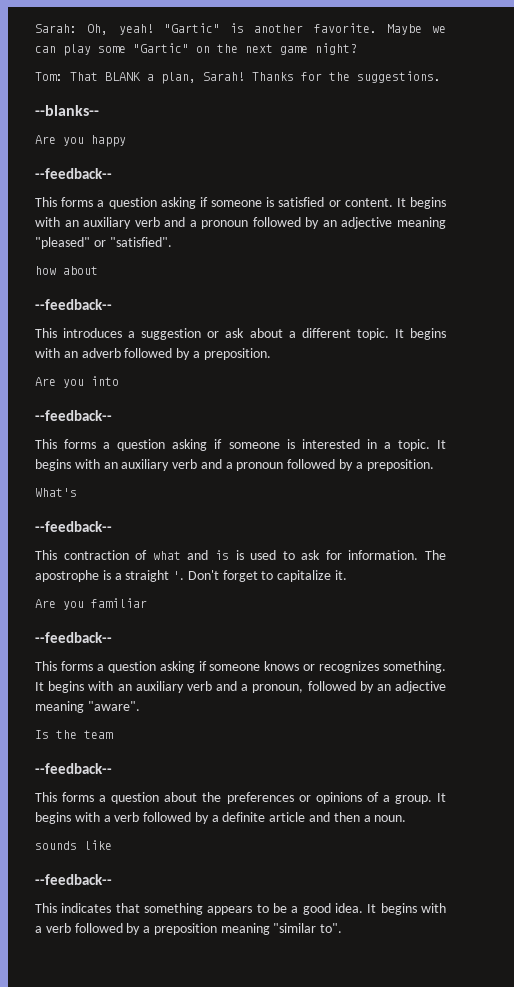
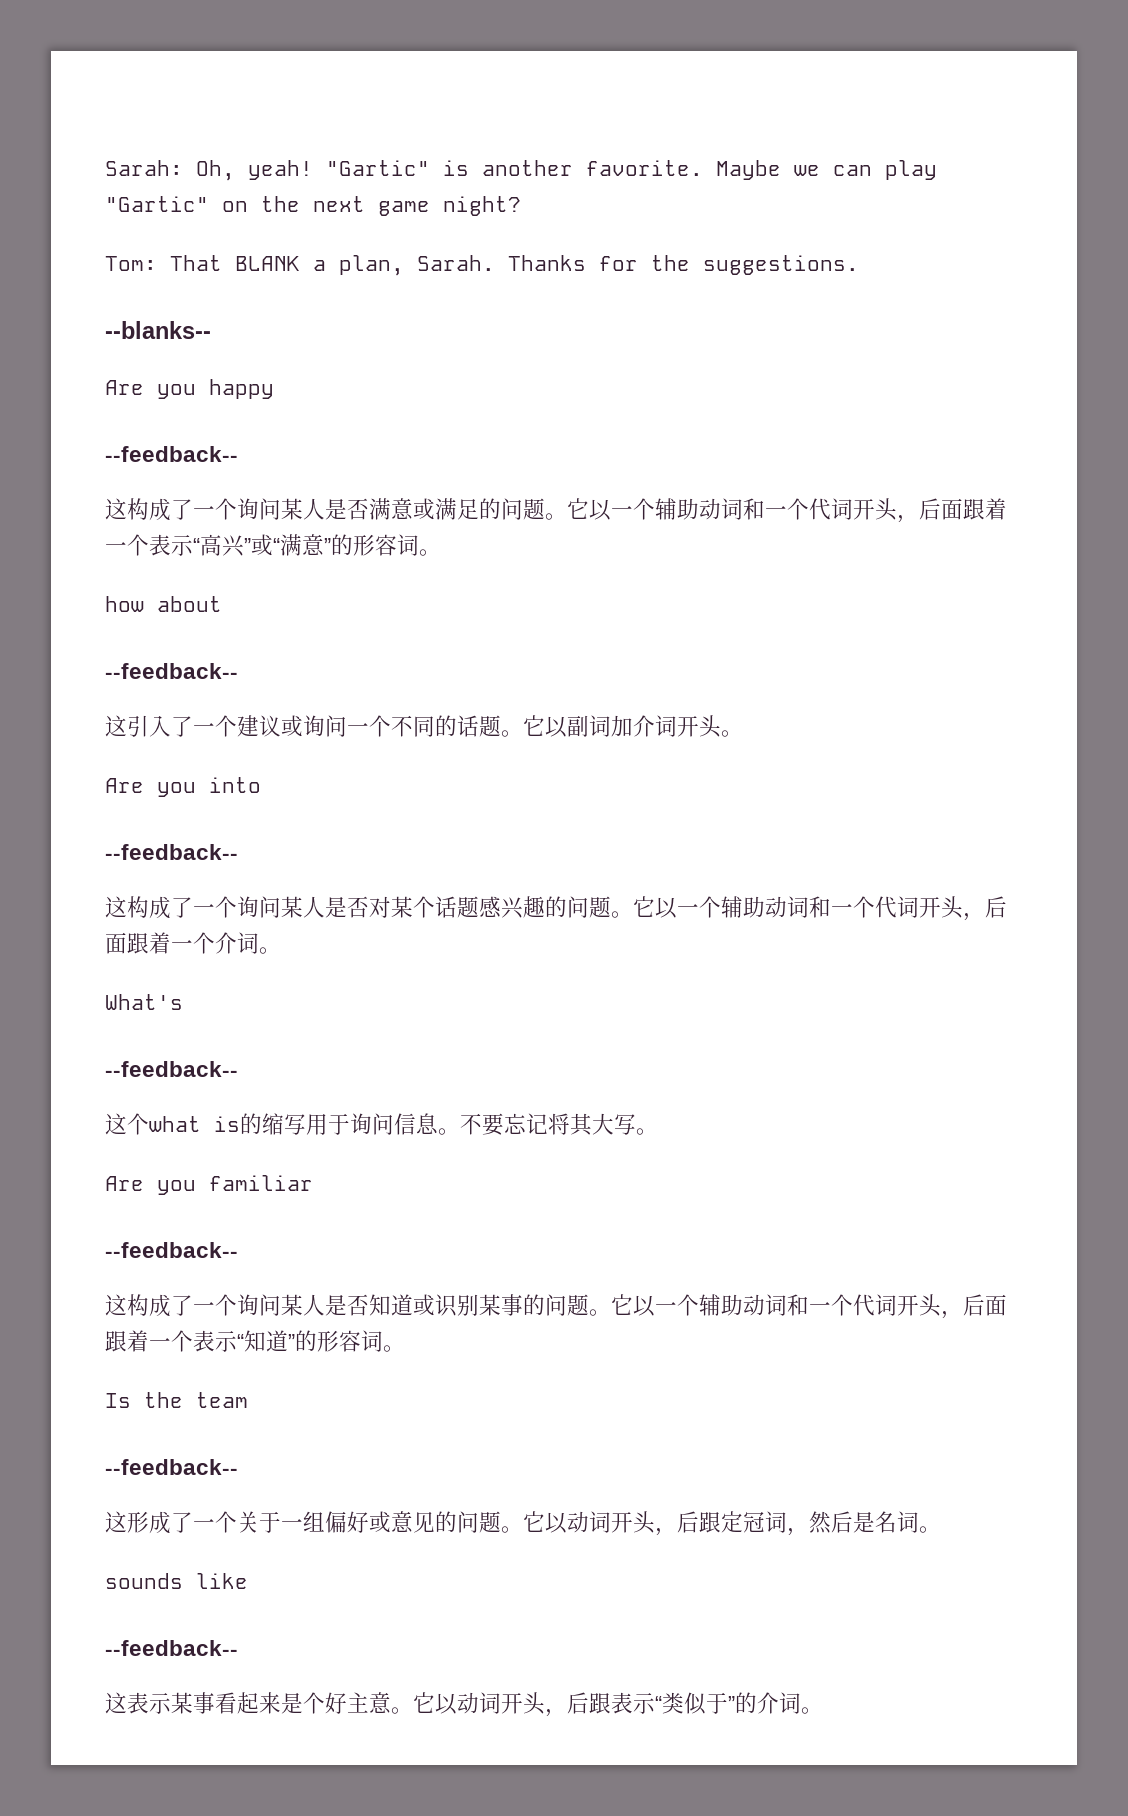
[98,46,126,53] some -> (937, 170) none
[203,72,245,81] Sarah! -> [417,255,495,271] Sarah.
[35,197,447,209] [35,217,446,229] [35,237,172,249] [35,266,98,275] [35,299,112,310] [35,328,446,340] [35,348,271,360] [35,376,119,388] [35,410,112,421] [35,439,446,451] [35,459,434,471] [35,488,77,497] [35,521,112,532] [35,550,446,560] [35,570,348,582] [35,598,147,610] [35,632,112,643] [35,661,446,673] [35,681,447,693] [35,701,140,713] [35,730,113,739] [35,763,112,774] [35,792,446,804] [35,812,407,824] [35,840,112,850] [35,874,112,885] [35,903,446,915] [35,923,343,935] This forms a question asking if someone is satisfied or content. It begins with an auxiliary verb and a pronoun followed by an adjective meaning "pleased" or "satisfied". // how about // --feedback-- // This introduces a suggestion or ask about a different topic. It begins with an adverb followed by a preposition. // Are you into // --feedback-- // This forms a question asking if someone is interested in a topic. It begins with an auxiliary verb and a pronoun followed by a preposition. // What's // --feedback-- // This contraction of what and is is used to ask for information. The apostrophe is a straight '. Don't forget to capitalize it. // Are you familiar // --feedback-- // This forms a question asking if someone knows or recognizes something. It begins with an auxiliary verb and a pronoun, followed by an adjective meaning "aware". // Is the team // --feedback-- // This forms a question about the preferences or opinions of a group. It begins with a verb followed by a definite article and then a noun. // sounds like // --feedback-- // This indicates that something appears to be a good idea. It begins with a verb followed by a preposition meaning "similar to". -> [105,498,1007,523] [105,534,441,557] [105,596,222,612] [105,663,238,679] [105,715,743,738] [105,777,261,797] [105,844,238,860] [105,896,1007,921] [105,932,281,954] [105,994,183,1010] [105,1061,238,1077] [105,1113,658,1136] [105,1175,313,1195] [105,1242,238,1258] [105,1294,1007,1319] [105,1330,405,1352] [105,1392,248,1408] [105,1459,238,1475] [105,1511,941,1536] [105,1573,248,1589] [105,1640,238,1656] [105,1692,823,1717] 这构成了一个询问某人是否满意或满足的问题。它以一个辅助动词和一个代词开头，后面跟着一个表示“高兴”或“满意”的形容词。 // how about // --feedback-- // 这引入了一个建议或询问一个不同的话题。它以副词加介词开头。 // Are you into // --feedback-- // 这构成了一个询问某人是否对某个话题感兴趣的问题。它以一个辅助动词和一个代词开头，后面跟着一个介词。 // What's // --feedback-- // 这个what is的缩写用于询问信息。不要忘记将其大写。 // Are you familiar // --feedback-- // 这构成了一个询问某人是否知道或识别某事的问题。它以一个辅助动词和一个代词开头，后面跟着一个表示“知道”的形容词。 // Is the team // --feedback-- // 这形成了一个关于一组偏好或意见的问题。它以动词开头，后跟定冠词，然后是名词。 // sounds like // --feedback-- // 这表示某事看起来是个好主意。它以动词开头，后跟表示“类似于”的介词。

